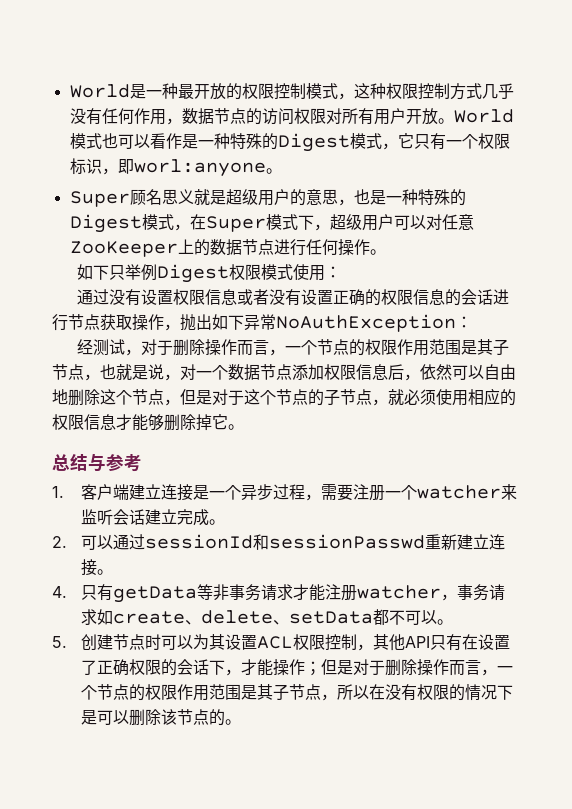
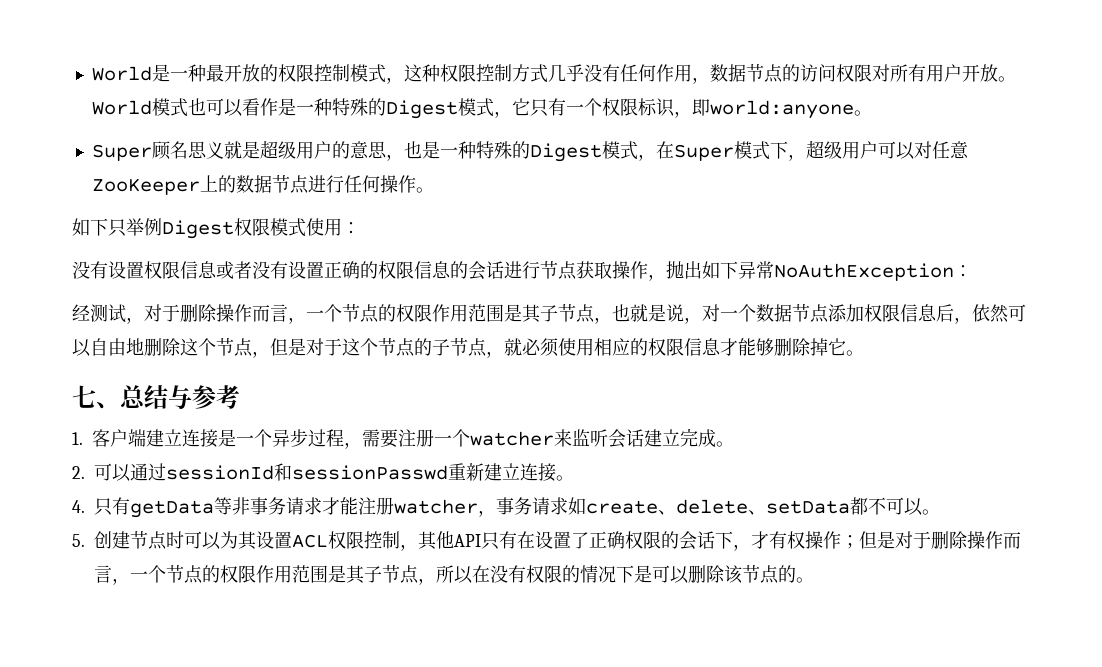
[133,159,266,177] worl:anyone -> [709,100,854,119] world:anyone
[76,289,109,305] 通过 -> (360, 228) none
(244, 427) none -> [72,385,120,409] 七、
[256,659,273,676] 能 -> [769,531,805,549] 有权

